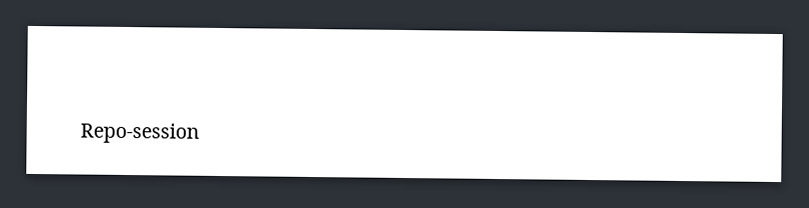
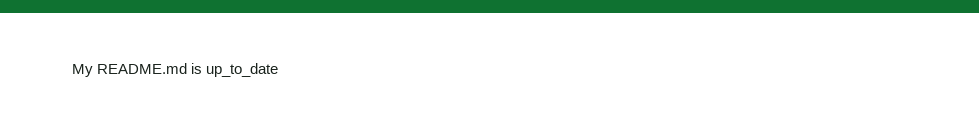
[80,122,200,144] Repo-session -> [72,63,279,77] My README.md is up_to_date

